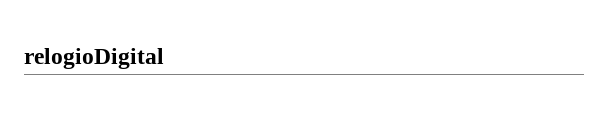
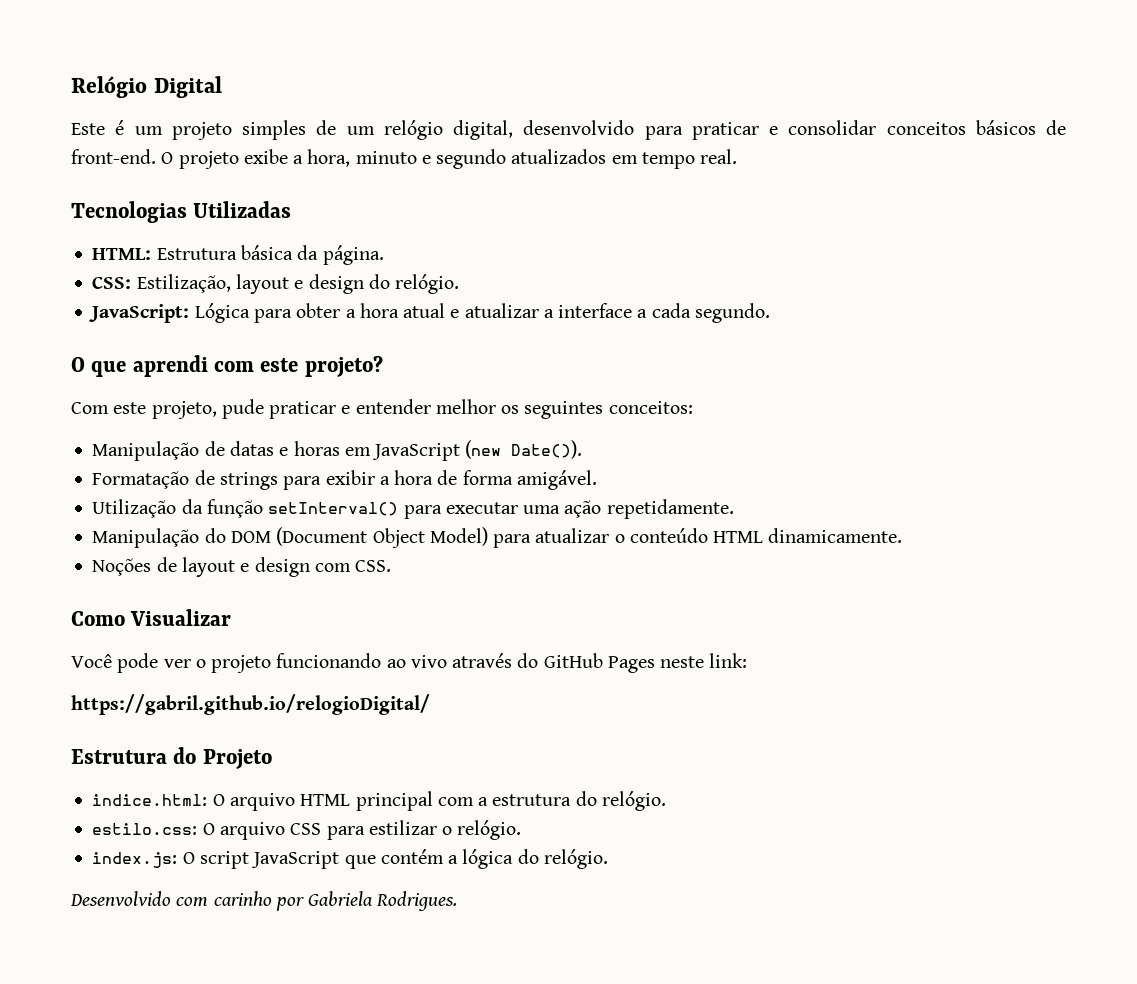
[24,48,164,69] relogioDigital -> [71,76,222,98] [71,120,1066,140] [71,149,738,169] [71,201,292,223] [92,245,384,265] [92,274,460,294] [89,303,770,323] [71,355,383,377] [71,399,693,419] [92,440,583,461] [92,470,597,490] [92,499,734,519] [92,527,903,548] [92,557,392,577] [71,609,232,626] [71,653,748,673] [71,694,430,715] [71,747,272,769] [92,791,666,811] [92,820,522,840] [92,849,608,869] [70,891,458,911] Relógio Digital // Este é um projeto simples de um relógio digital, desenvolvido para praticar e consolidar conceitos básicos de front-end. O projeto exibe a hora, minuto e segundo atualizados em tempo real. // Tecnologias Utilizadas // HTML: Estrutura básica da página. // CSS: Estilização, layout e design do relógio. // JavaScript: Lógica para obter a hora atual e atualizar a interface a cada segundo. // O que aprendi com este projeto? // Com este projeto, pude praticar e entender melhor os seguintes conceitos: // Manipulação de datas e horas em JavaScript (new Date()). // Formatação de strings para exibir a hora de forma amigável. // Utilização da função setInterval() para executar uma ação repetidamente. // Manipulação do DOM (Document Object Model) para atualizar o conteúdo HTML dinamicamente. // Noções de layout e design com CSS. // Como Visualizar // Você pode ver o projeto funcionando ao vivo através do GitHub Pages neste link: // https://gabril.github.io/relogioDigital/ // Estrutura do Projeto // indice.html: O arquivo HTML principal com a estrutura do relógio. // estilo.css: O arquivo CSS para estilizar o relógio. // index.js: O script JavaScript que contém a lógica do relógio. // Desenvolvido com carinho por Gabriela Rodrigues.

